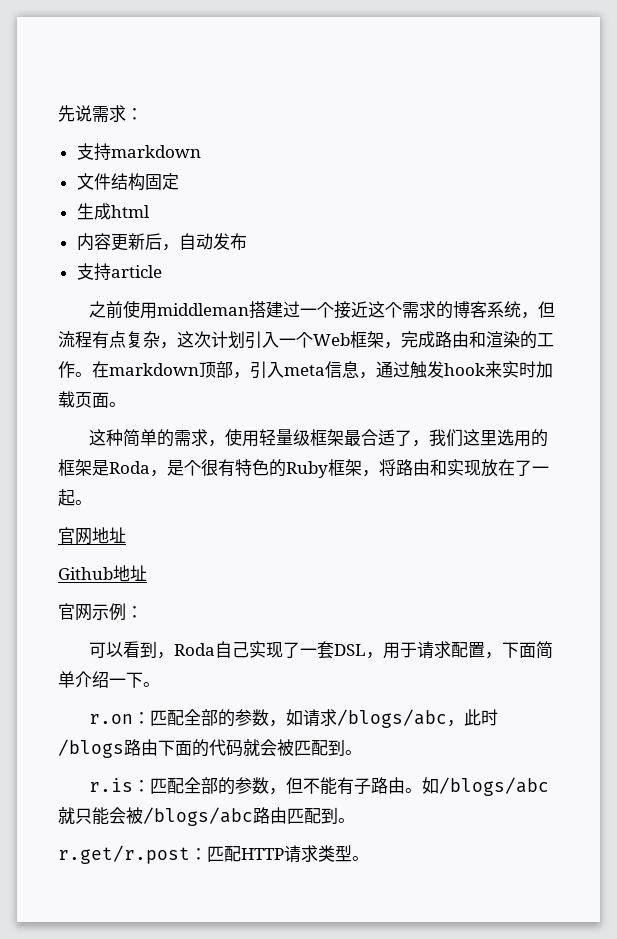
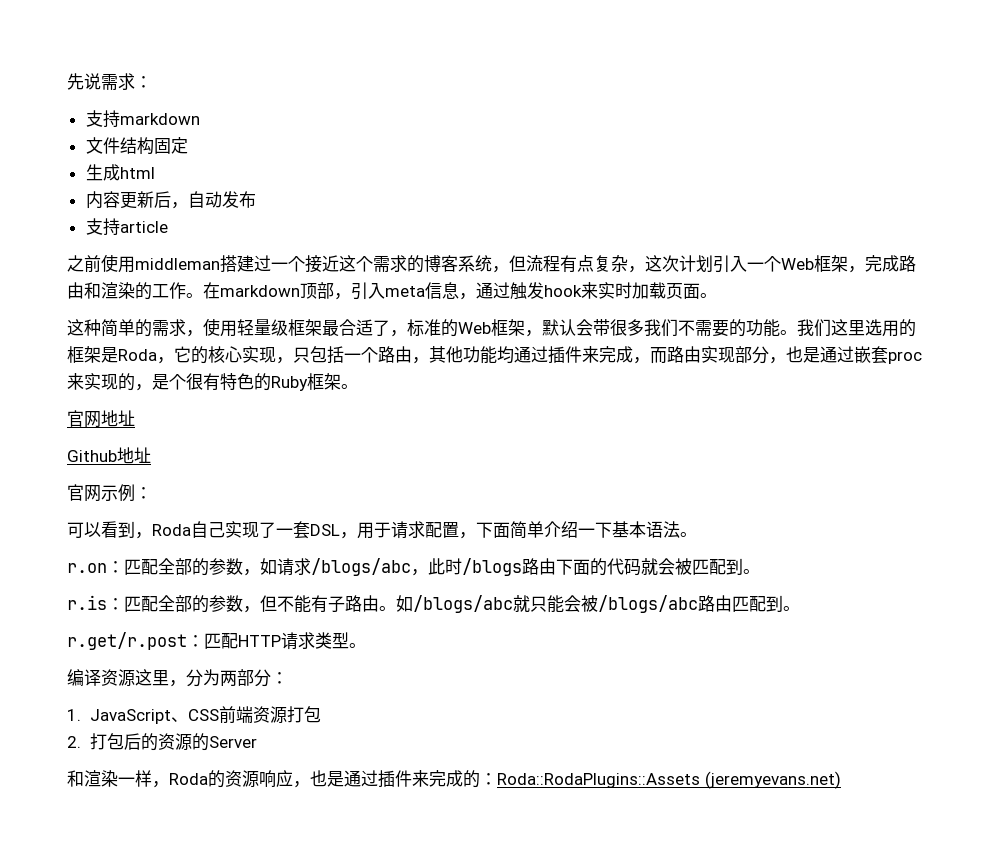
(429, 443) none -> [407,319,797,337] 标准的Web框架，默认会带很多我们不需要的功能。
(167, 473) none -> [174,346,922,364] [67,373,152,391] 它的核心实现，只包括一个路由，其他功能均通过插件来完成，而路由实现部分，也是通过嵌套proc来实现的，
[362,459,549,477] [58,489,75,506] ，将路由和实现放在了一起 -> (341, 381) none
(143, 680) none -> [612,521,680,538] 基本语法
(369, 858) none -> [67,669,288,687] [67,706,321,724] [67,733,257,751] [67,770,841,789] // 编译资源这里，分为两部分： // 1. JavaScript、CSS前端资源打包 // 2.打包后的资源的Server // 和渲染一样，Roda的资源响应，也是通过插件来完成的：Roda::RodaPlugins::Assets (jeremyevans.net)

